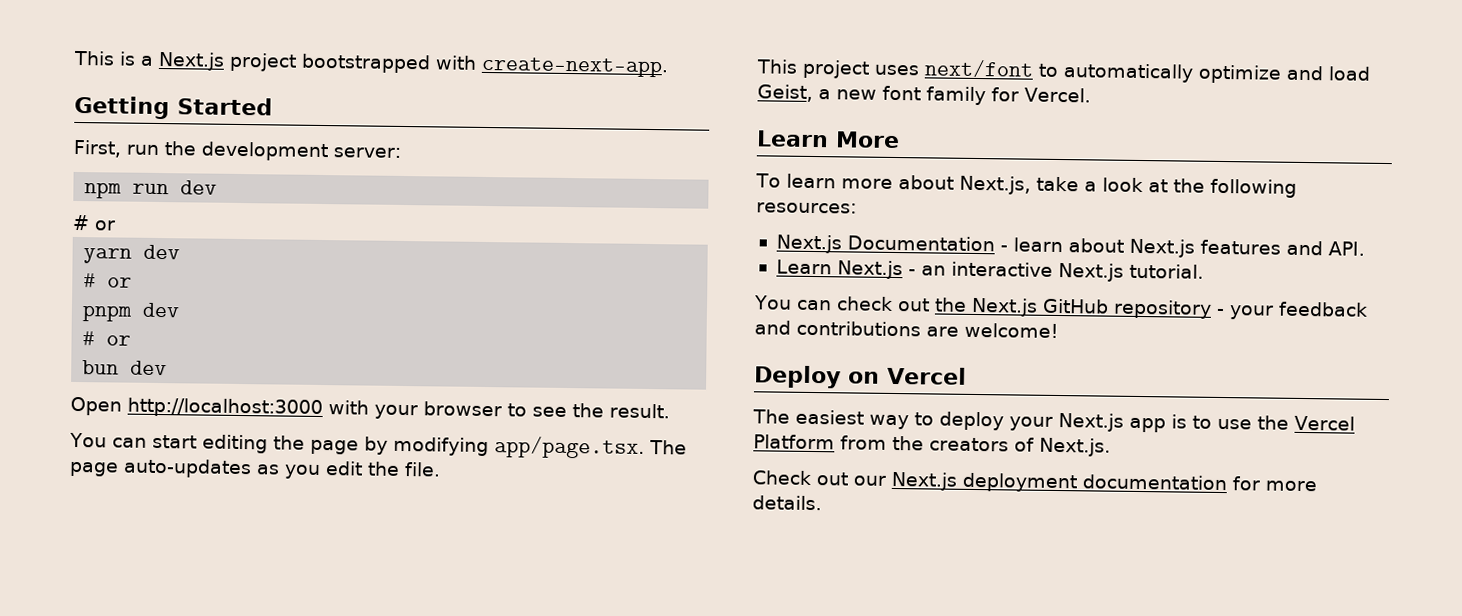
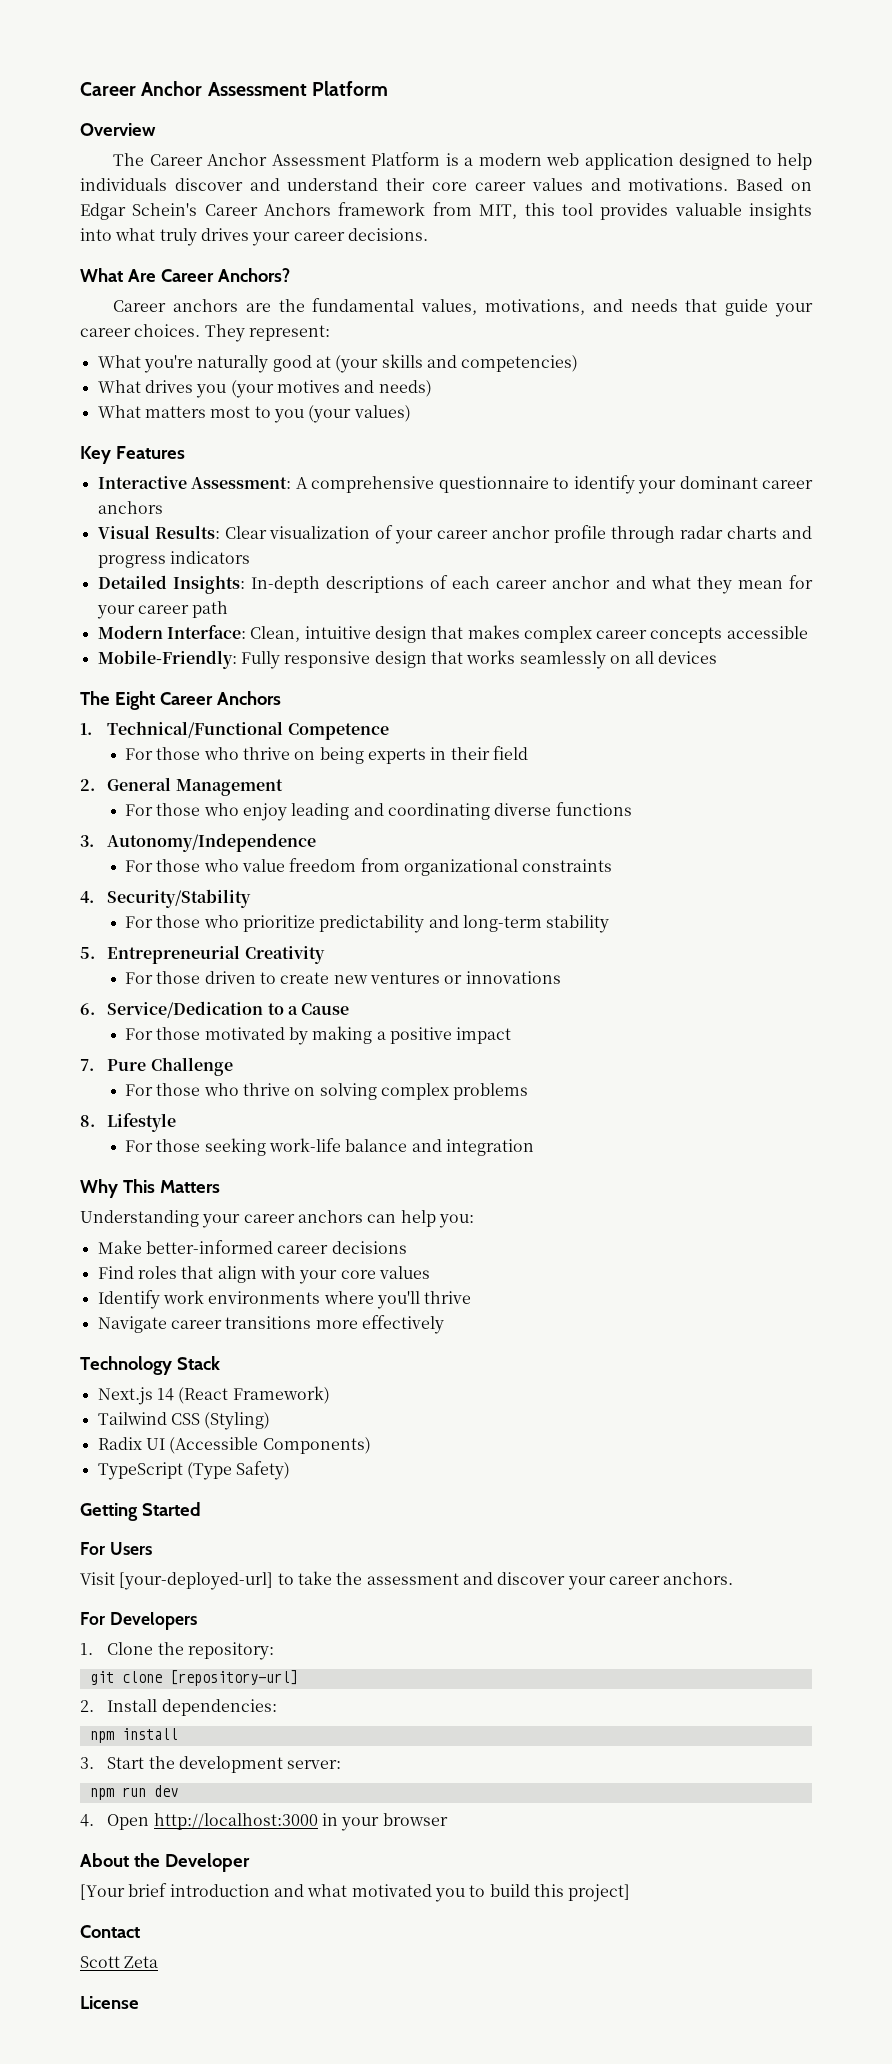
[73,50,669,78] [74,95,273,120] [73,139,159,158] This is a Next.js project bootstrapped with create-next-app. // Getting Started // First, run -> [80,81,388,96] [80,123,156,136] [113,152,813,170] [80,178,813,191] [80,202,813,220] [80,228,428,246] [80,268,290,282] [113,298,814,317] [80,324,330,342] [97,354,579,373] [97,380,432,398] [97,405,411,423] [80,446,185,464] [97,475,814,494] [97,501,163,514] [97,525,812,544] [97,551,250,568] [97,575,814,594] [96,601,229,619] [97,625,808,643] [97,650,718,669] [80,691,281,710] [80,721,389,740] [125,746,528,764] [80,777,283,796] [125,802,632,821] [80,833,317,852] [125,858,613,876] [80,889,252,908] [125,915,610,933] [80,945,325,964] [125,971,561,984] [80,1001,350,1018] [125,1026,512,1045] [80,1057,233,1076] [125,1083,529,1100] [80,1113,177,1132] [125,1138,534,1156] [80,1179,220,1198] [80,1210,474,1228] [97,1240,407,1254] [97,1266,430,1284] [97,1290,472,1309] [97,1315,444,1334] [80,1356,220,1375] [97,1386,330,1405] [97,1412,271,1430] [97,1437,371,1454] [97,1461,291,1480] [80,1502,201,1521] [80,1542,152,1555] [80,1571,734,1590] [80,1612,197,1630] [80,1642,275,1660] [89,1670,298,1686] [80,1699,277,1716] [89,1728,178,1743] [80,1757,145,1769] Career Anchor Assessment Platform // Overview // The Career Anchor Assessment Platform is a modern web application designed to help individuals discover and understand their core career values and motivations. Based on Edgar Schein's Career Anchors framework from MIT, this tool provides valuable insights into what truly drives your career decisions. // What Are Career Anchors? // Career anchors are the fundamental values, motivations, and needs that guide your career choices. They represent: // What you're naturally good at (your skills and competencies) // What drives you (your motives and needs) // What matters most to you (your values) // Key Features // Interactive Assessment: A comprehensive questionnaire to identify your dominant career anchors // Visual Results: Clear visualization of your career anchor profile through radar charts and progress indicators // Detailed Insights: In-depth descriptions of each career anchor and what they mean for your career path // Modern Interface: Clean, intuitive design that makes complex career concepts accessible // Mobile-Friendly: Fully responsive design that works seamlessly on all devices // The Eight Career Anchors // 1. Technical/Functional Competence // For those who thrive on being experts in their field // 2. General Management // For those who enjoy leading and coordinating diverse functions // 3. Autonomy/Independence // For those who value freedom from organizational constraints // 4. Security/Stability // For those who prioritize predictability and long-term stability // 5. Entrepreneurial Creativity // For those driven to create new ventures or innovations // 6. Service/Dedication to a Cause // For those motivated by making a positive impact // 7. Pure Challenge // For those who thrive on solving complex problems // 8. Lifestyle // For those seeking work-life balance and integration // Why This Matters // Understanding your career anchors can help you: // Make better-informed career decisions // Find roles that align with your core values // Identify work environments where you'll thrive // Navigate career transitions more effectively // Technology Stack // Next.js 14 (React Framework) // Tailwind CSS (Styling) // Radix UI (Accessible Components) // TypeScript (Type Safety) // Getting Started // For Users // Visit [your-deployed-url] to take the assessment and discover your career anchors. // For Developers // 1. Clone the repository: // git clone [repository-url] // 2. Install dependencies: // npm install // 3. Start
[72,214,116,231] [83,244,181,264] [83,273,133,288] [82,302,181,322] [82,331,132,346] [82,360,168,376] # or // yarn dev // # or // pnpm dev // # or // bun dev // -> [80,1814,94,1827] 4.
[328,400,369,415] with -> [322,1813,339,1826] in
[507,403,670,419] [69,432,687,459] [69,458,441,479] [756,59,1370,84] [757,84,1091,106] [756,130,900,149] [755,173,1297,198] [756,202,857,214] [775,234,1365,258] [775,259,1204,282] [753,295,1368,320] [754,320,1059,339] [754,365,967,389] [752,409,1355,433] [753,434,1111,457] [752,470,1317,493] [752,495,822,511] to see the result. // You can start editing the page by modifying app/page.tsx. The page auto-updates as you edit the file. // This project uses next/font to automatically optimize and load Geist, a new font family for Vercel. // Learn More // To learn more about Next.js, take a look at the following resources: // Next.js Documentation - learn about Next.js features and API. // Learn Next.js - an interactive Next.js tutorial. // You can check out the Next.js GitHub repository - your feedback and contributions are welcome! // Deploy on Vercel // The easiest way to deploy your Next.js app is to use the Vercel Platform from the creators of Next.js. // Check out our Next.js deployment documentation for more details. -> [80,1853,250,1872] [80,1883,631,1902] [80,1925,140,1938] [80,1956,159,1968] [80,1996,139,2009] // About the Developer // [Your brief introduction and what motivated you to build this project] // Contact // Scott Zeta // License

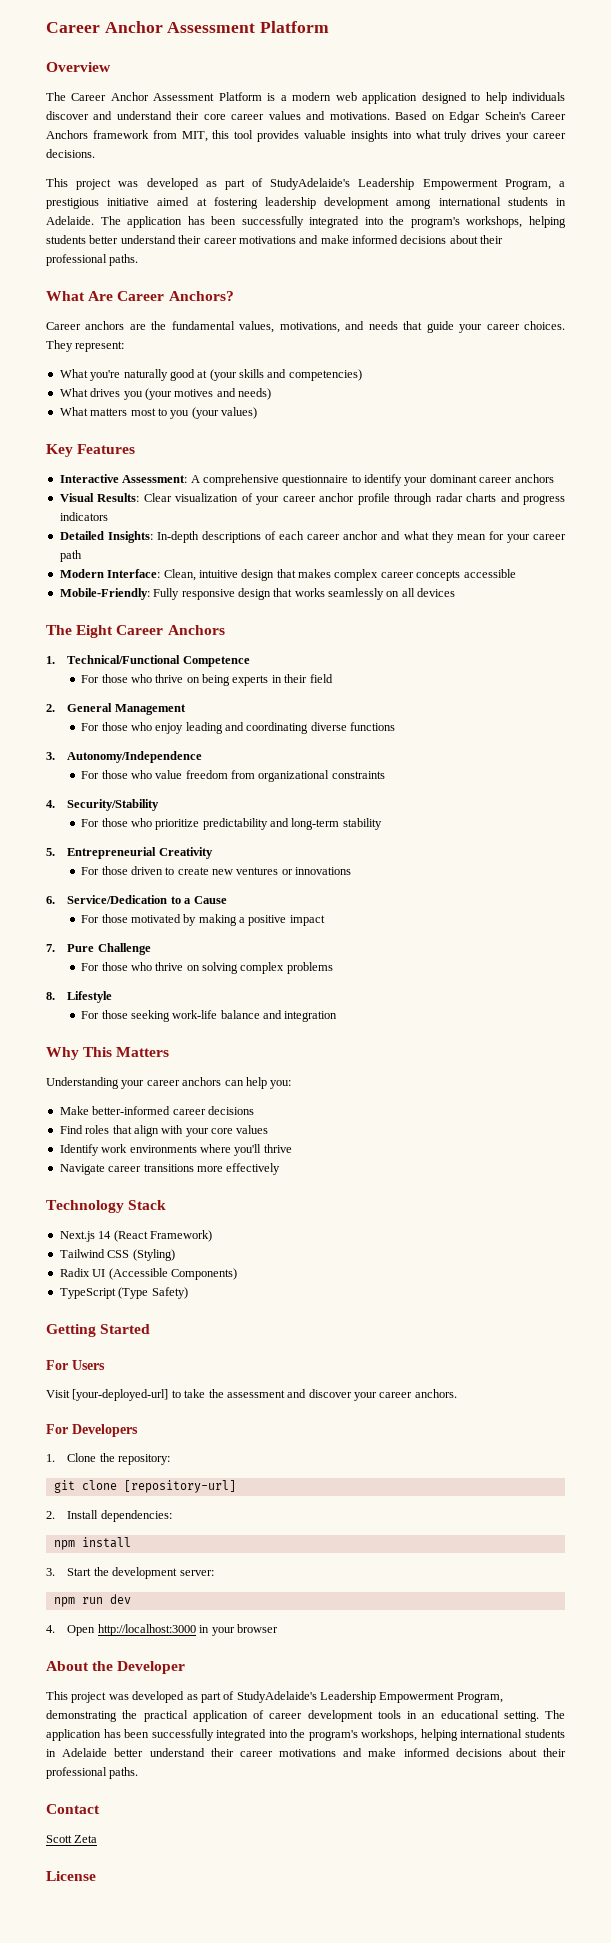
(428, 234) none -> [46,178,565,190] [46,197,566,209] [46,216,566,228] [46,235,504,244] [46,254,139,266] // This project was developed as part of StudyAdelaide's Leadership Empowerment Program, a prestigious initiative aimed at fostering leadership development among international students in Adelaide. The application has been successfully integrated into the program's workshops, helping students better understand their career motivations and make informed decisions about their professional paths.
[80,1883,631,1902] [Your brief introduction and what motivated you to build this project] -> [46,1691,503,1703] [46,1710,565,1722] [46,1729,565,1741] [46,1748,567,1757] [46,1767,139,1779] This project was developed as part of StudyAdelaide's Leadership Empowerment Program, demonstrating the practical application of career development tools in an educational setting. The application has been successfully integrated into the program's workshops, helping international students in Adelaide better understand their career motivations and make informed decisions about their professional paths.

